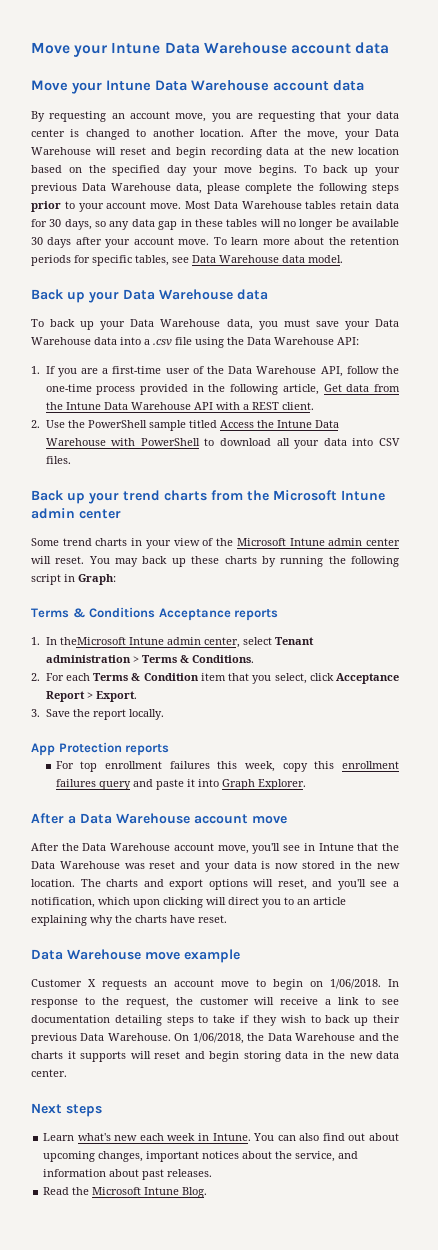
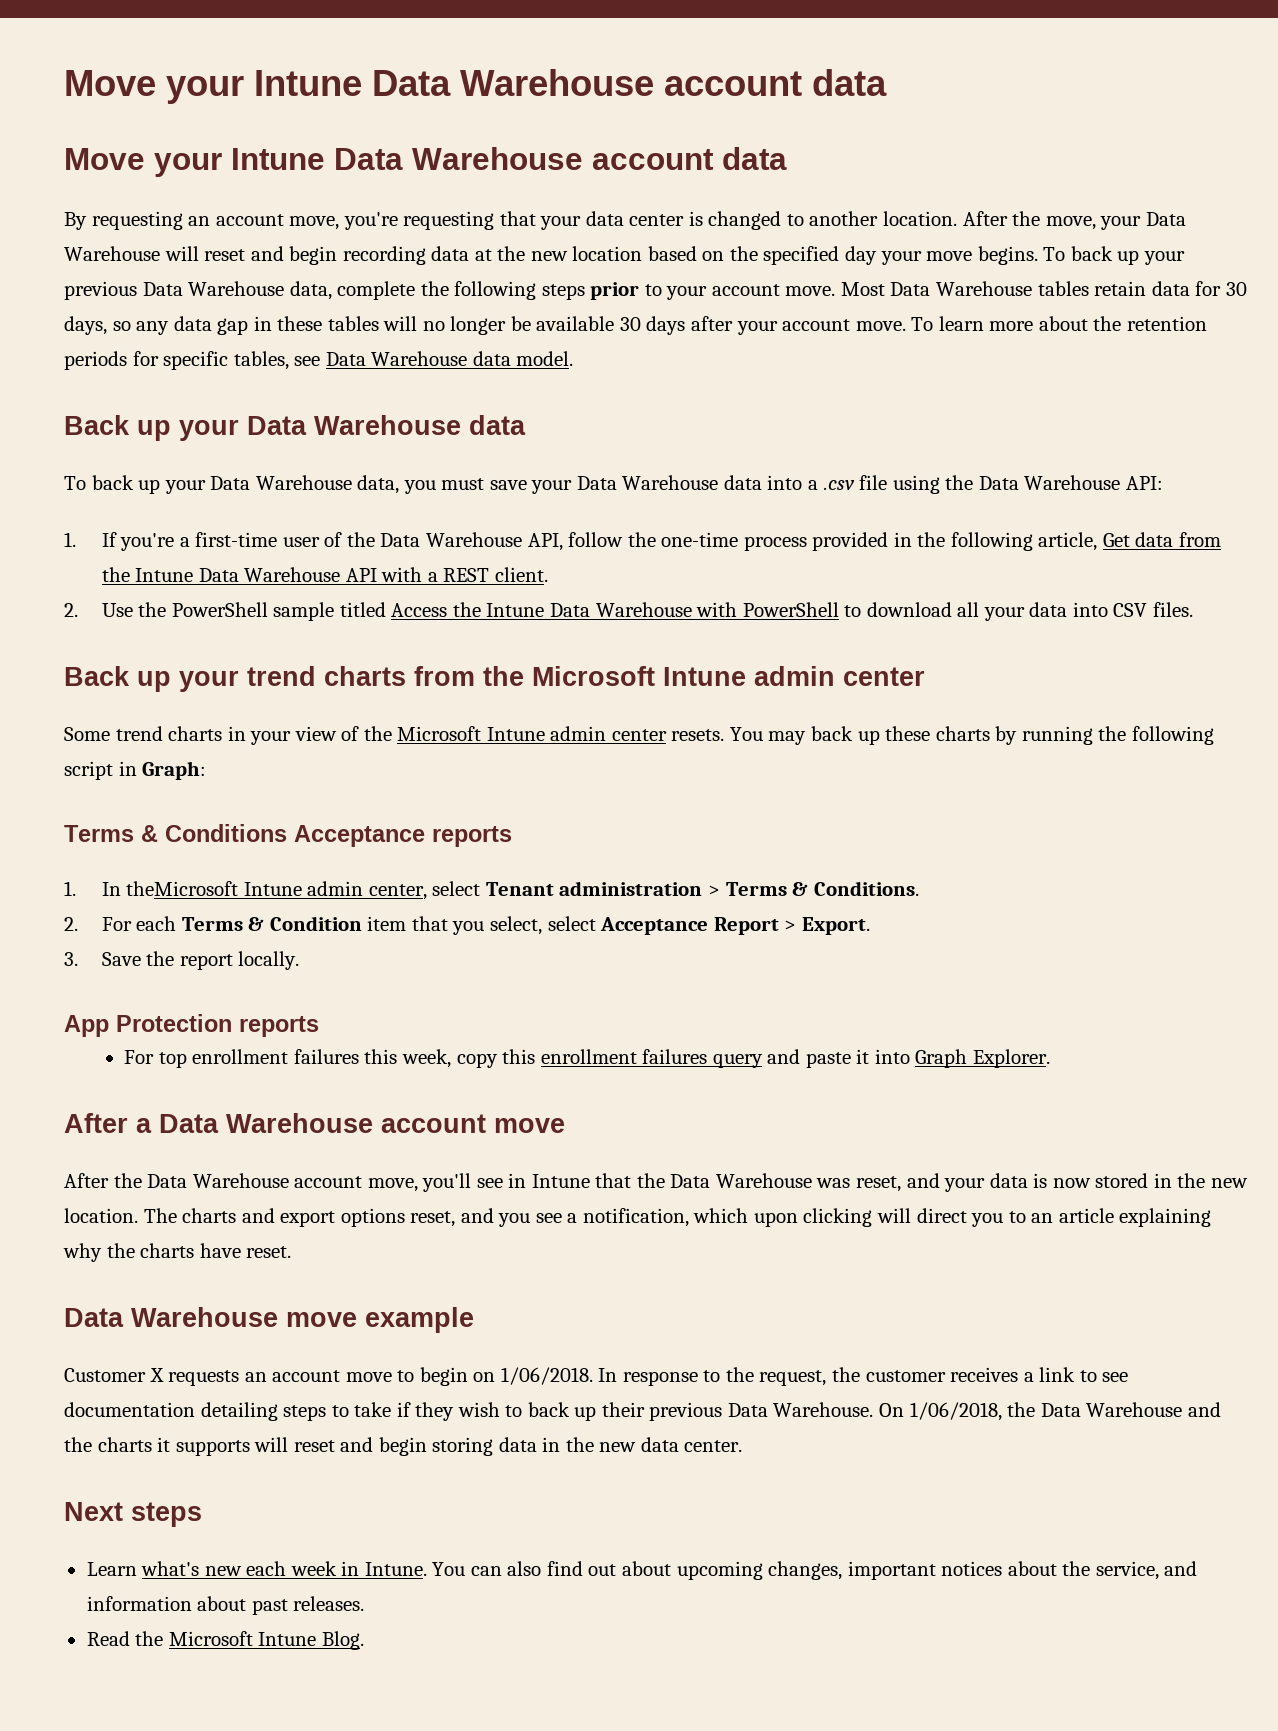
[211,113,253,122] you are -> [343,212,398,230] you're
[207,183,240,194] please -> (332, 290) none
[57,368,98,377] you are -> [120,533,175,551] you're
[31,556,85,564] will reset. -> [671,729,725,741] resets.
[309,673,334,681] click -> [547,916,596,931] select
[149,861,176,869] reset -> [856,1176,902,1192] reset,
[253,879,366,890] will reset, and you'll -> [410,1208,531,1227] reset, and you
[254,997,319,1005] will receive -> [950,1367,1019,1382] receives

